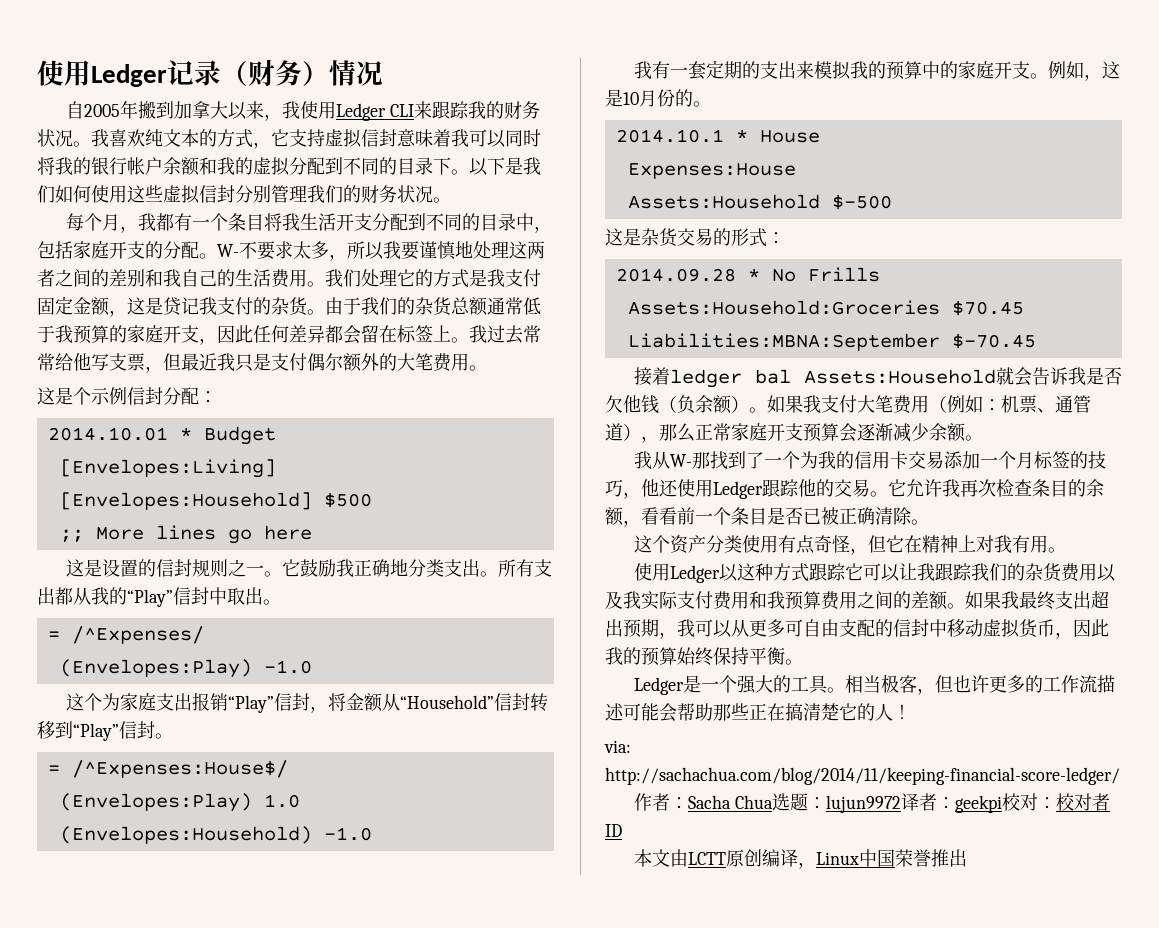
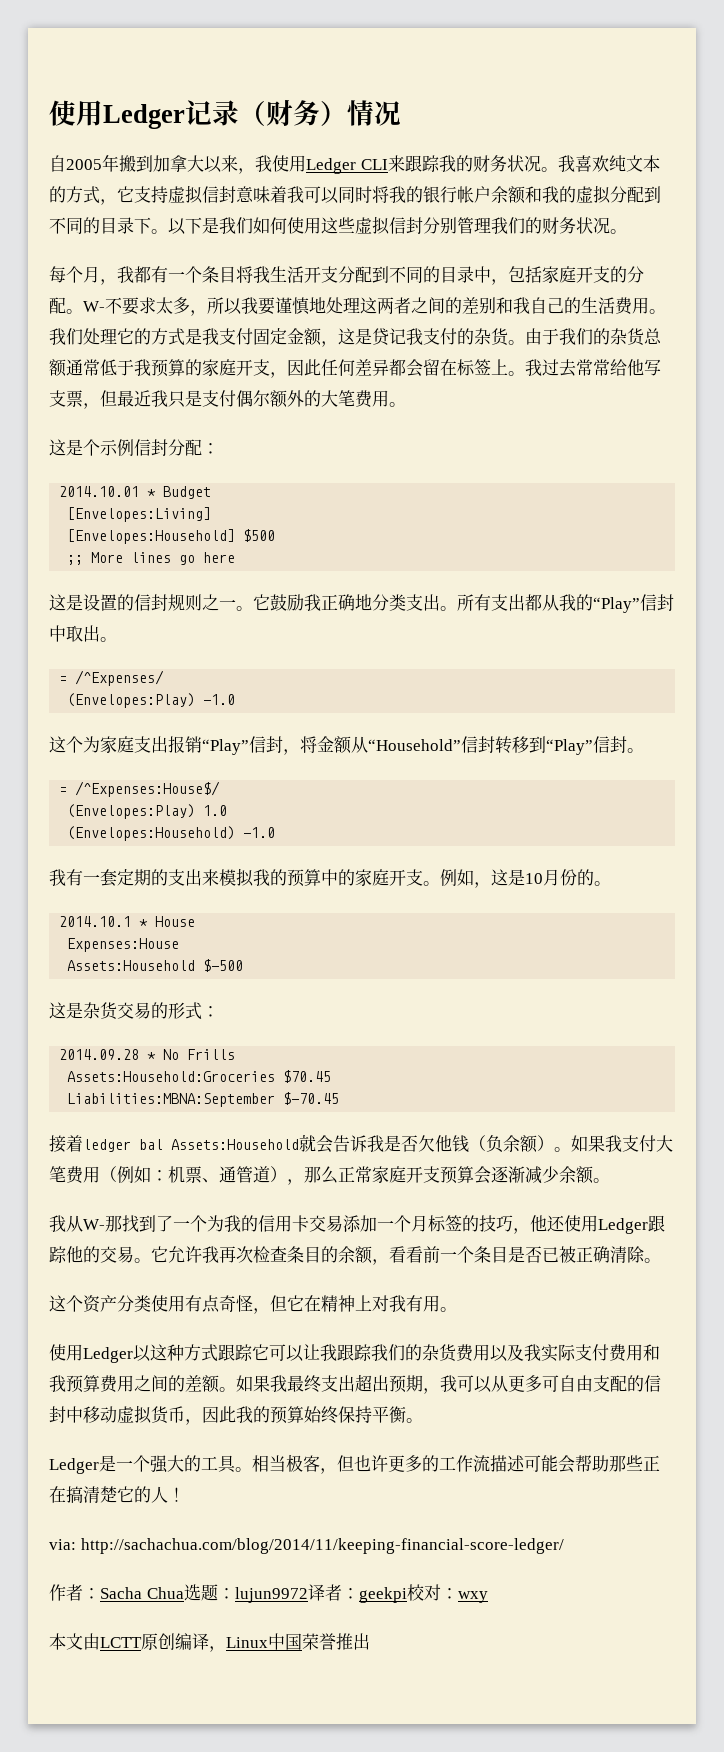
[1055,793,1110,811] [605,824,622,837] 校对者ID -> [457,1591,488,1603] wxy

